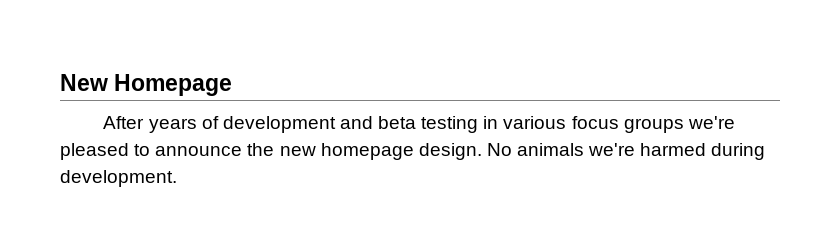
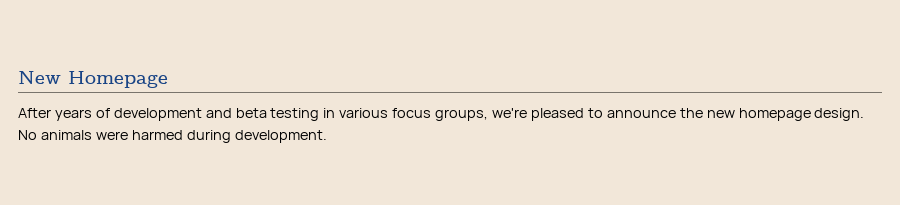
[623,118,684,133] groups -> [435,109,489,121] groups,
[588,143,636,156] we're -> [95,131,128,140] were

